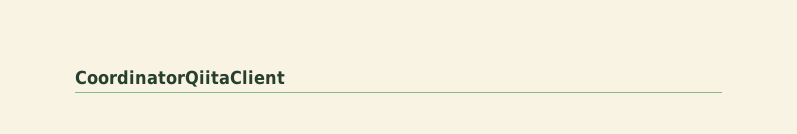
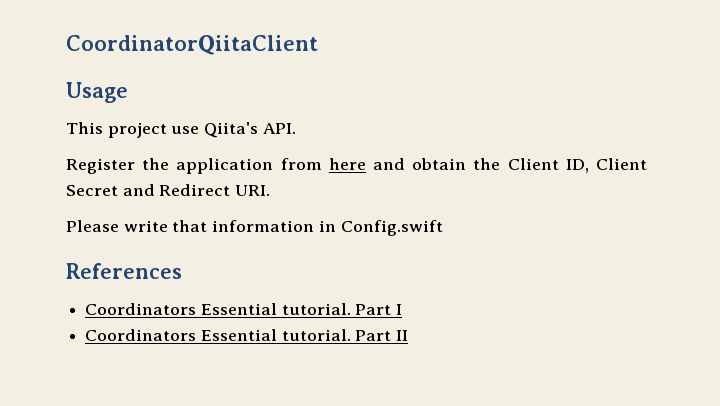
(285, 78) none -> [66,82,128,103] [66,122,296,138] [66,158,647,174] [66,184,271,196] [66,220,443,236] [66,263,182,279] [85,303,403,315] [85,329,409,341] // Usage // This project use Qiita's API. // Register the application from here and obtain the Client ID, Client Secret and Redirect URI. // Please write that information in Config.swift // References // Coordinators Essential tutorial. Part I // Coordinators Essential tutorial. Part II

